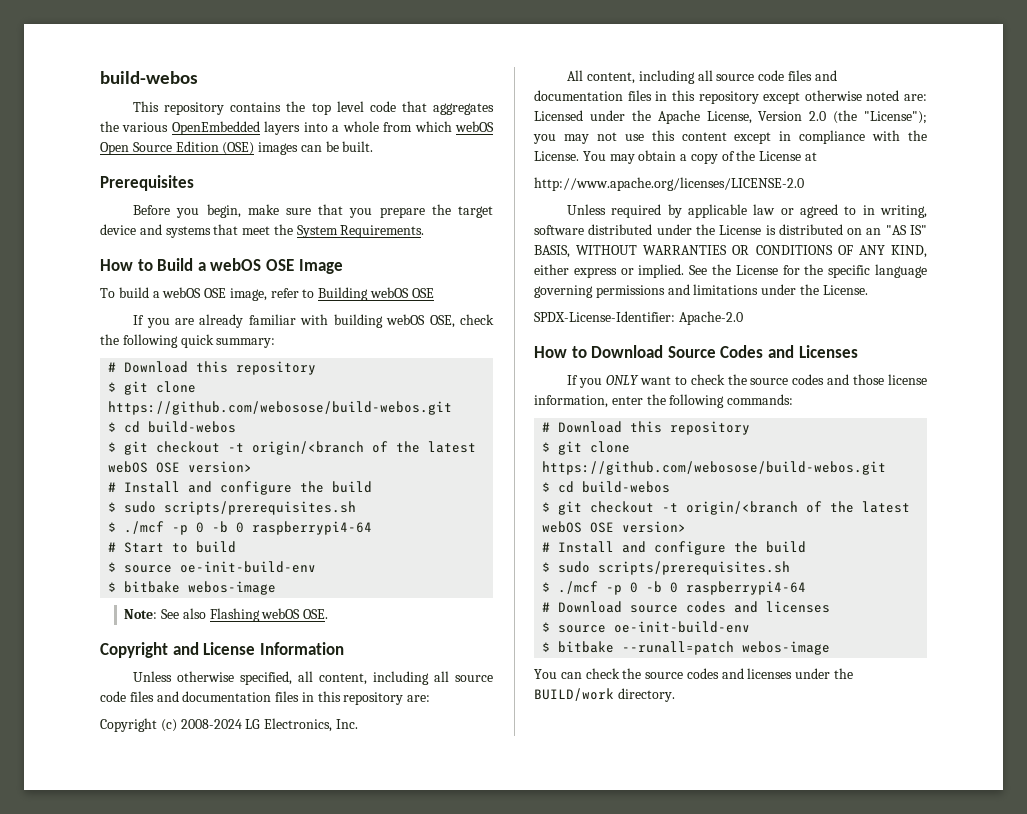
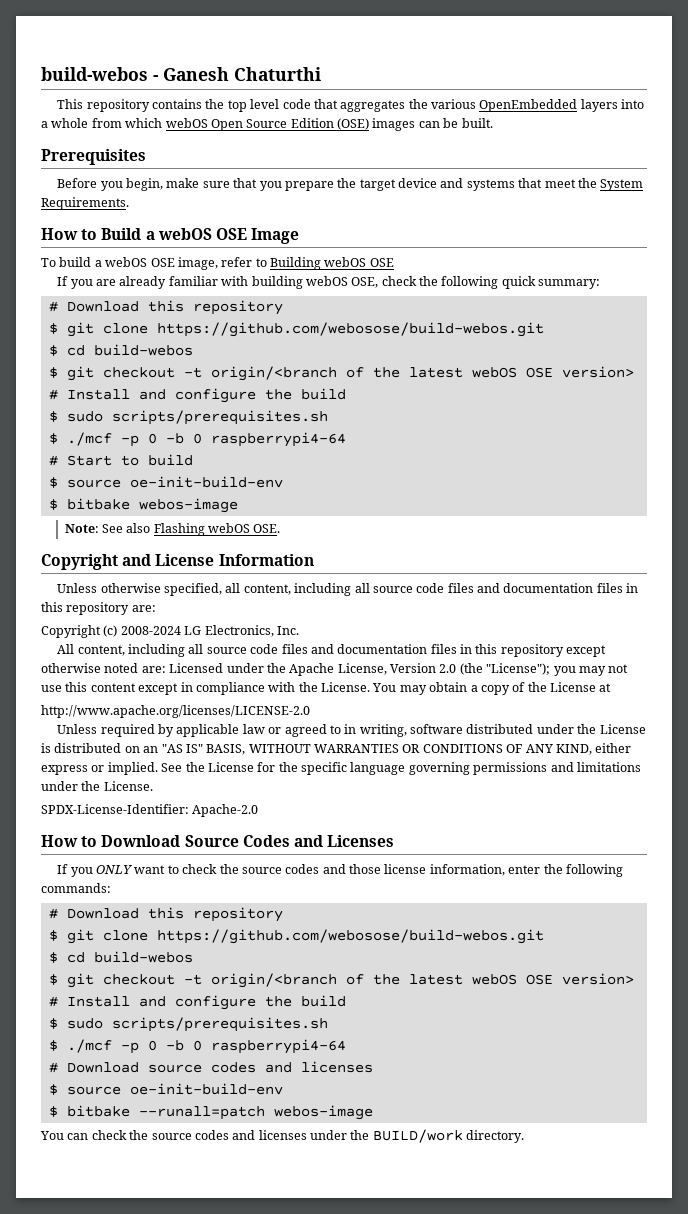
[100,71,198,84] build-webos -> [41,67,321,81] build-webos - Ganesh Chaturthi

